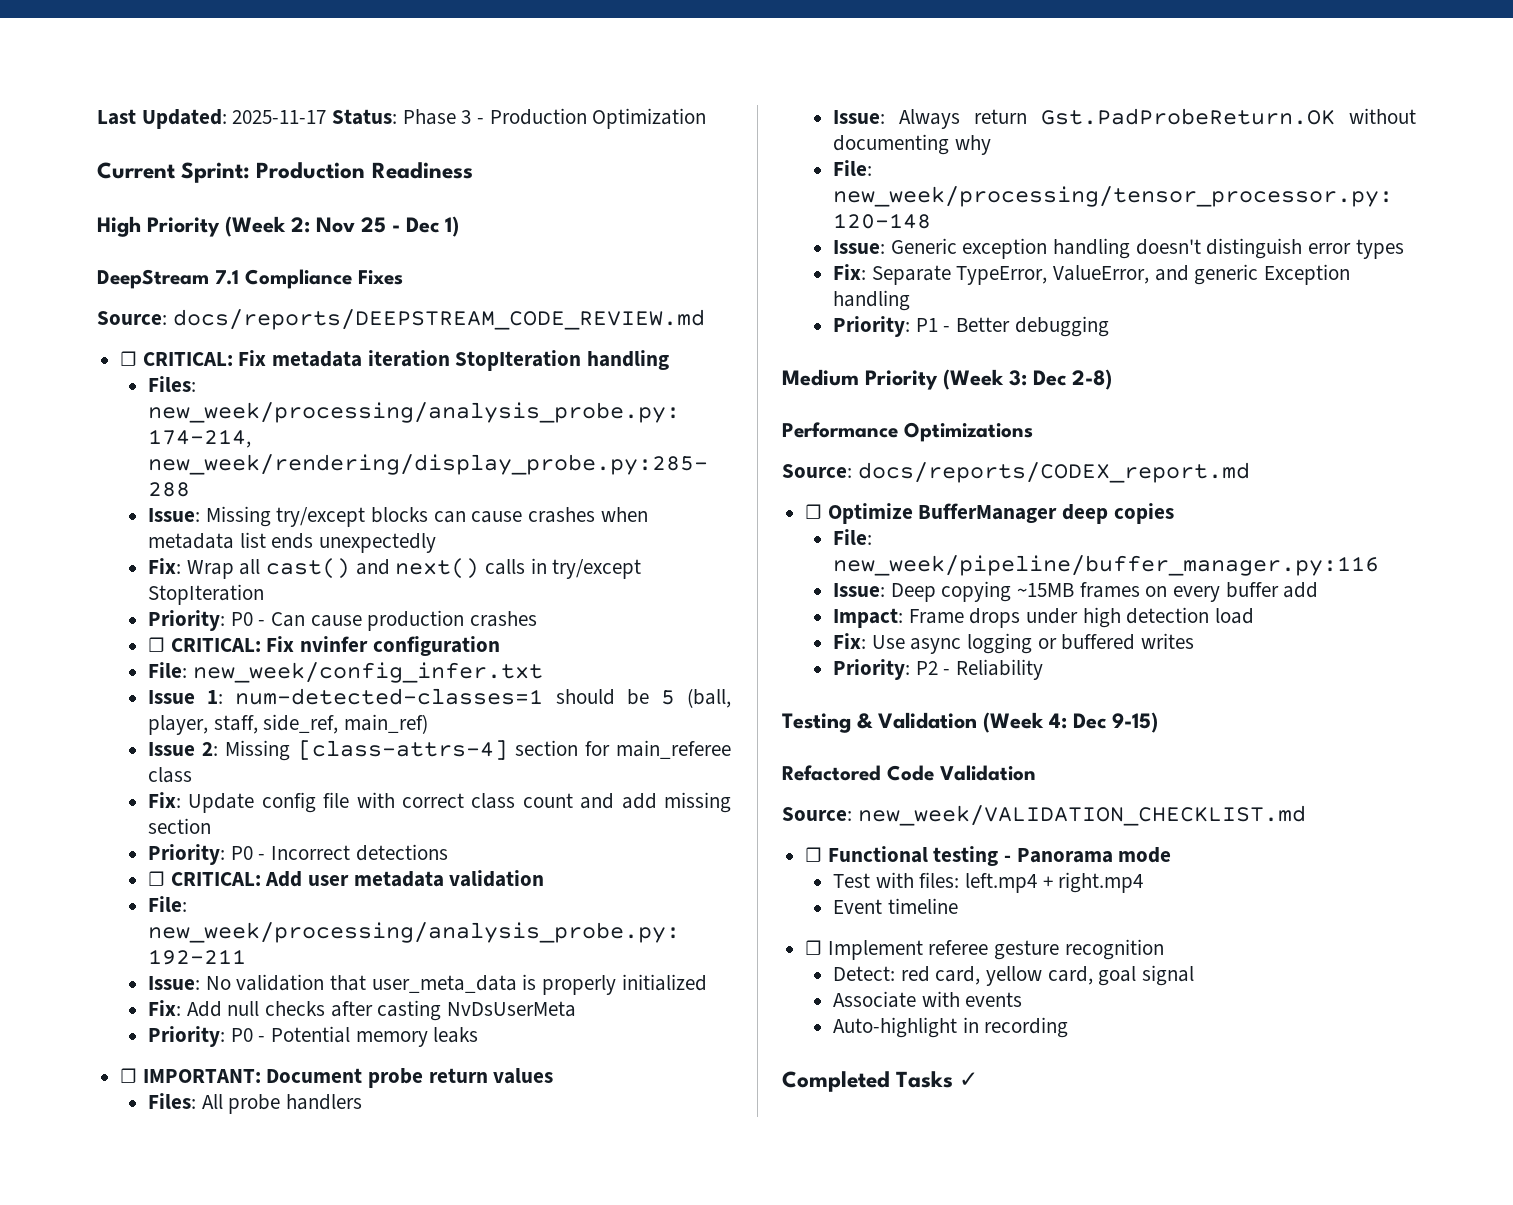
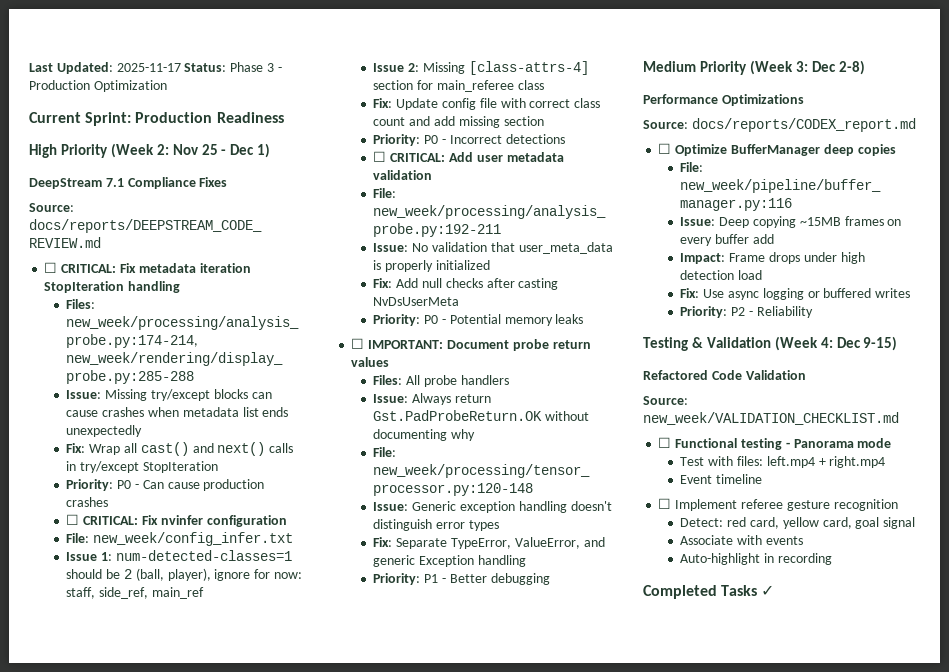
[660,688,732,708] [148,715,209,735] 5 (ball, player, -> [124,568,302,581] 2 (ball, player), ignore for now:
[344,714,429,734] main_ref) -> [152,587,205,599] main_ref

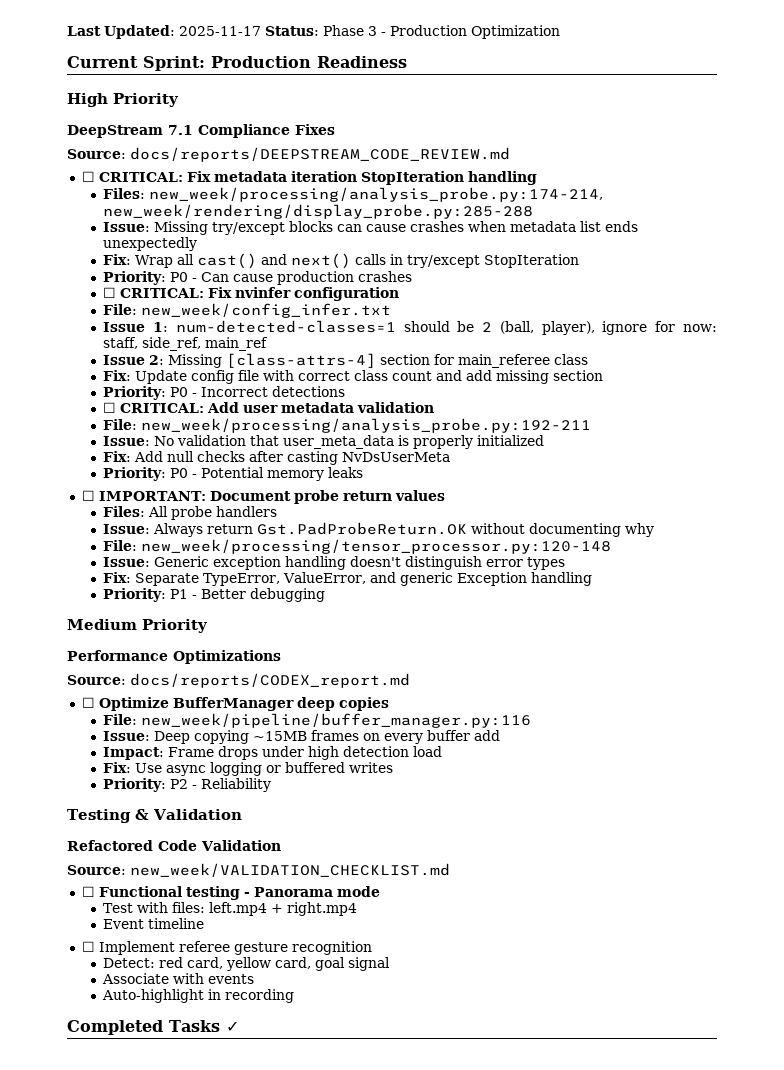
[110,143,271,158] (Week 2: Nov 25 - Dec 1) -> (179, 100) none
[749,60,865,75] (Week 3: Dec 2-8) -> (208, 626) none
[774,336,898,351] (Week 4: Dec 9-15) -> (242, 814) none

